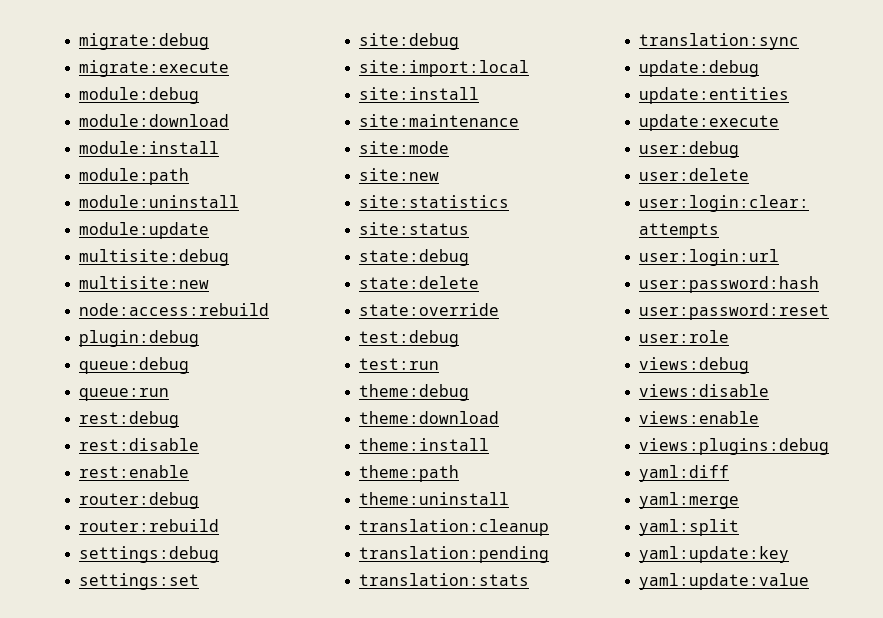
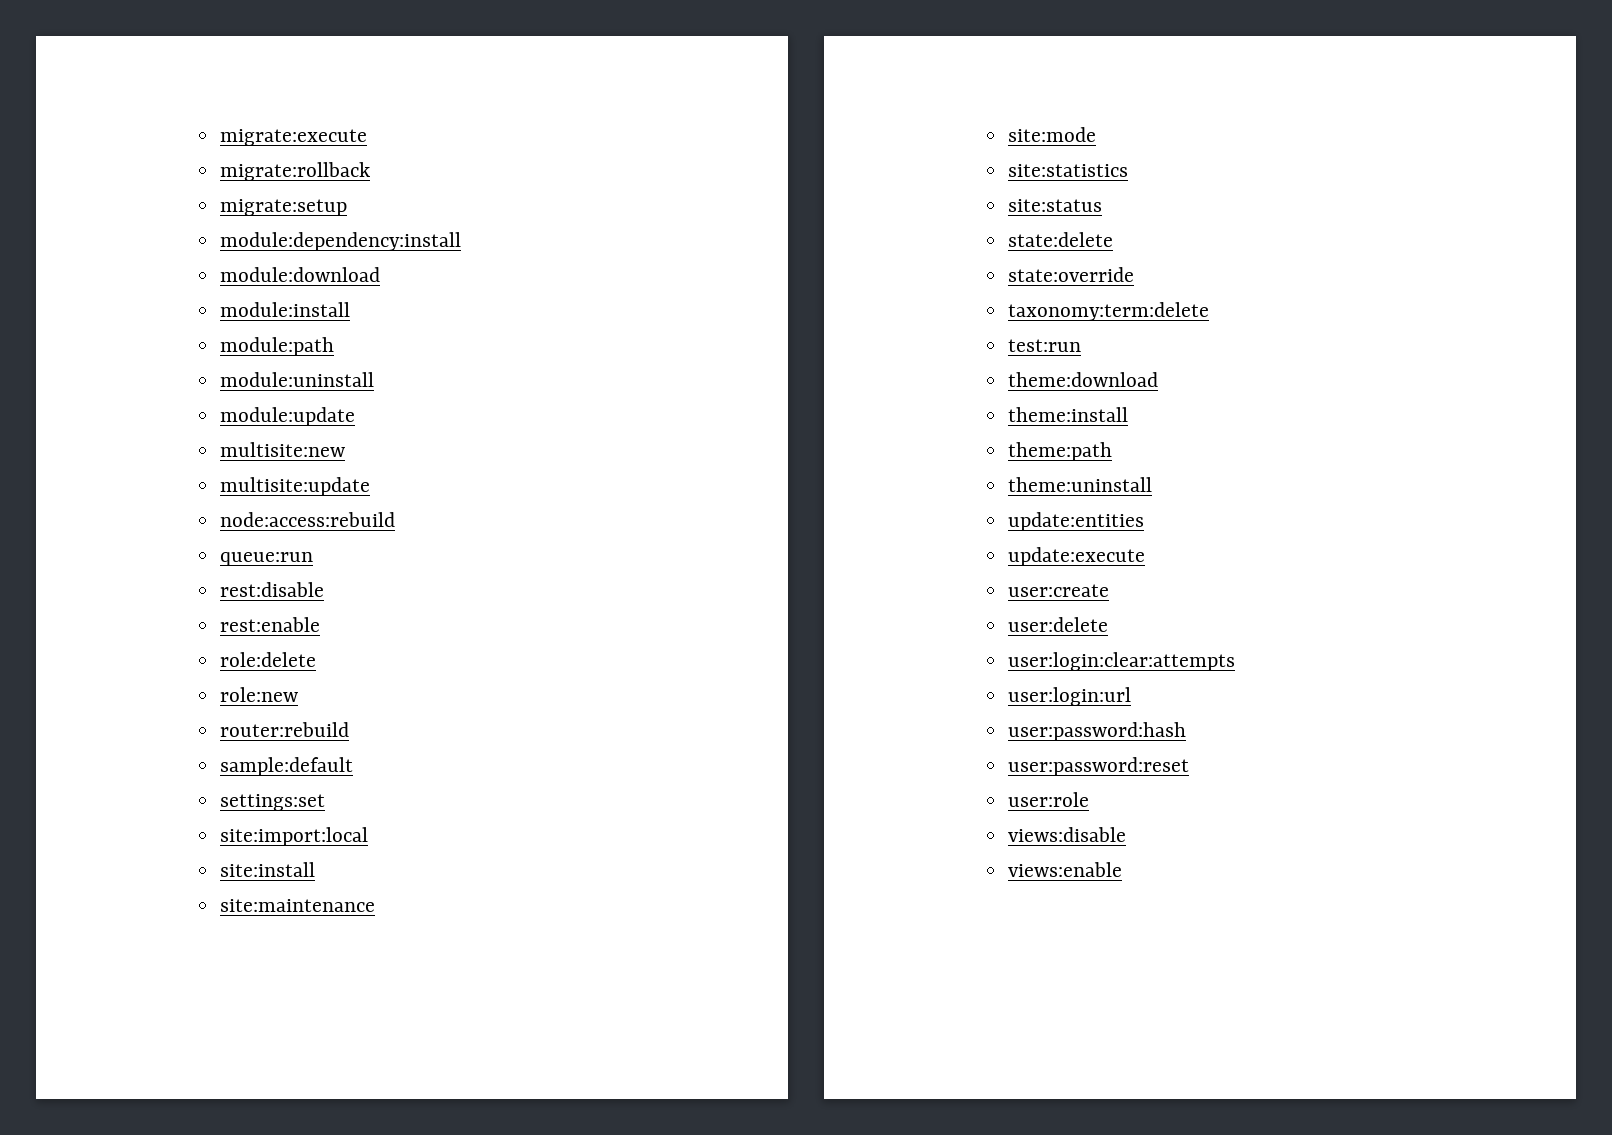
[79,33,210,50] migrate:debug // -> (220, 137) none
[79,87,200,104] module:debug -> [220,162,371,181] [220,199,348,216] [220,232,462,251] migrate:rollback // migrate:setup // module:dependency:install
[79,249,230,266] [79,276,210,289] multisite:debug // multisite:new -> [220,442,346,457] [220,477,371,496] multisite:new // multisite:update
[79,330,200,347] [79,357,190,374] // plugin:debug // queue:debug -> (396, 519) none
[79,411,180,428] // rest:debug -> (314, 559) none
[79,492,200,509] router:debug -> [220,652,317,667] [220,687,299,702] role:delete // role:new
[79,546,220,563] settings:debug -> [220,757,354,776] sample:default
[359,33,460,50] // site:debug -> (326, 802) none
[359,168,440,181] // site:new -> (1097, 134) none
[359,249,470,266] // state:debug -> (1103, 205) none
[359,330,460,347] test:debug -> [1008,302,1210,321] taxonomy:term:delete
[359,384,470,401] // theme:debug -> (1082, 345) none
[359,519,550,536] [359,546,550,563] [359,573,530,586] [639,33,800,50] [639,60,760,77] // translation:cleanup // translation:pending // translation:stats // translation:sync // update:debug -> (1153, 484) none
[639,141,740,158] user:debug -> [1008,584,1110,597] user:create
[639,357,750,374] // views:debug -> (1090, 799) none
[639,438,830,455] [639,465,730,482] [639,492,740,509] [639,519,740,536] [639,546,790,563] [639,573,810,590] // views:plugins:debug // yaml:diff // yaml:merge // yaml:split // yaml:update:key // yaml:update:value -> (1123, 869) none

